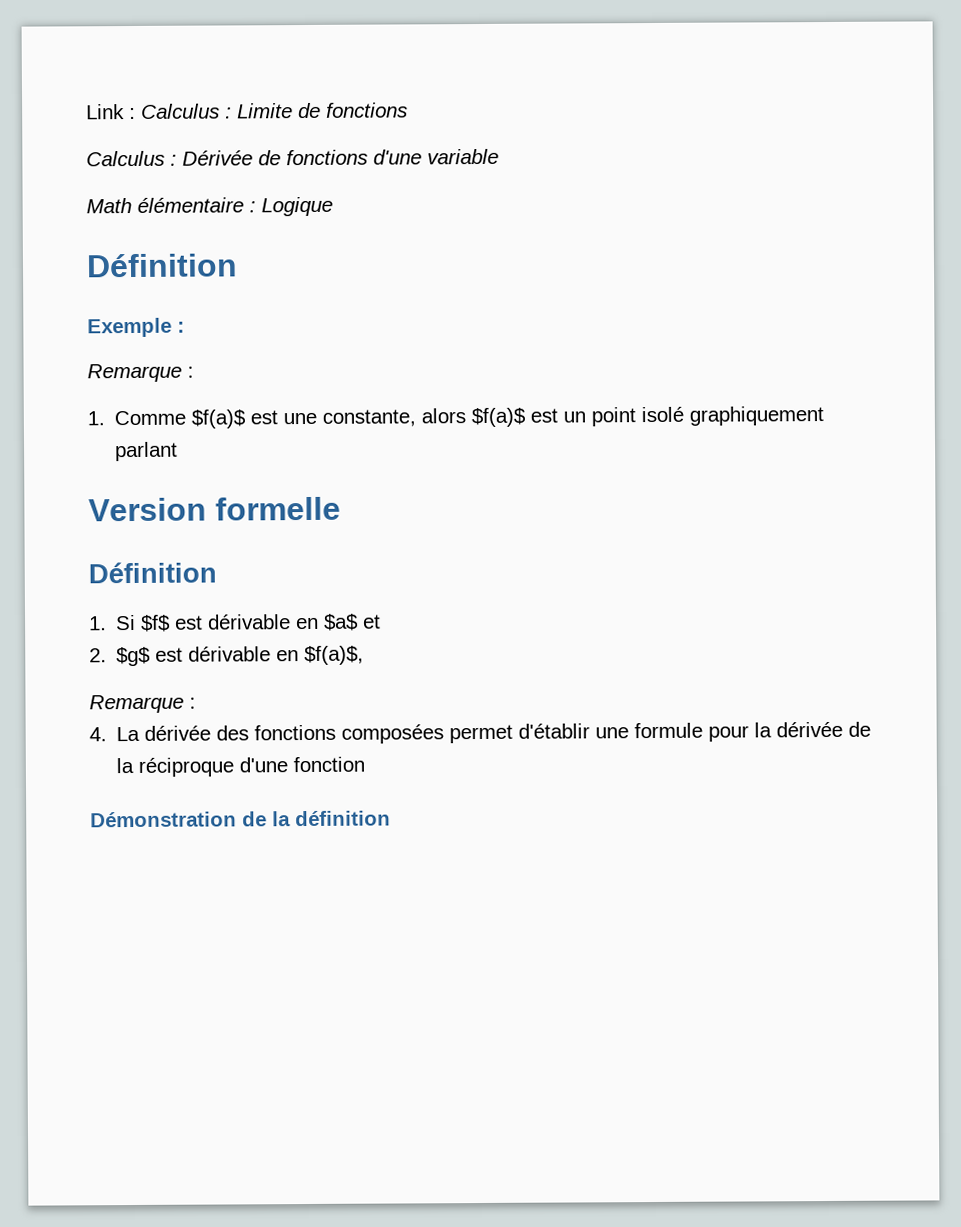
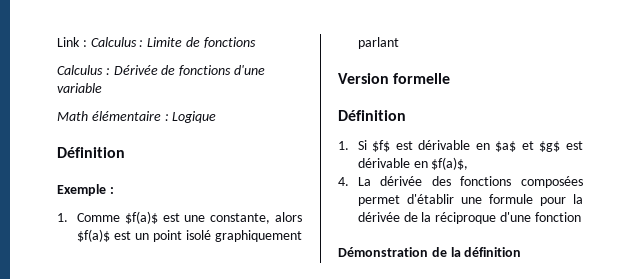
[87,363,194,383] // Remarque : -> (114, 190) none
[89,648,107,663] // 2. -> (534, 145) none
[89,694,196,714] // Remarque : -> (469, 163) none

